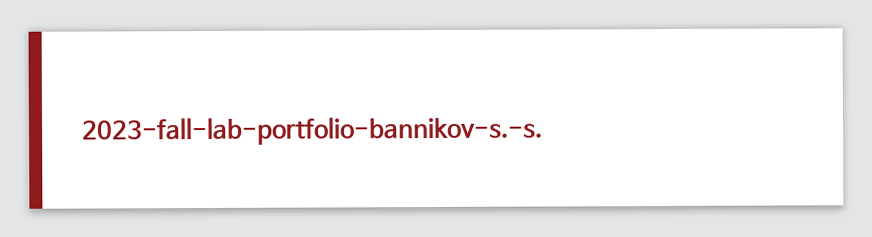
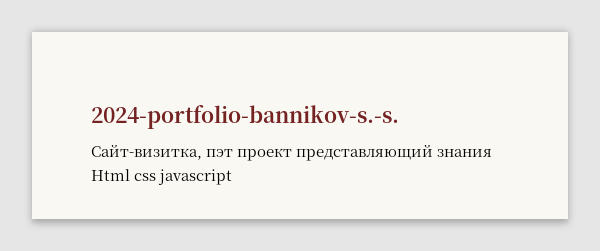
[81,116,543,146] 2023-fall-lab-portfolio-bannikov-s.-s. -> [91,105,399,129] [91,144,493,161] [91,169,233,185] 2024-portfolio-bannikov-s.-s. // Сайт-визитка, пэт проект представляющий знания Html css javascript

